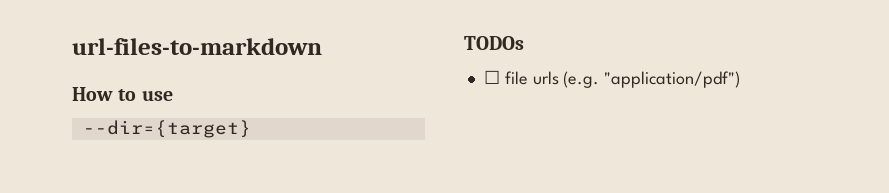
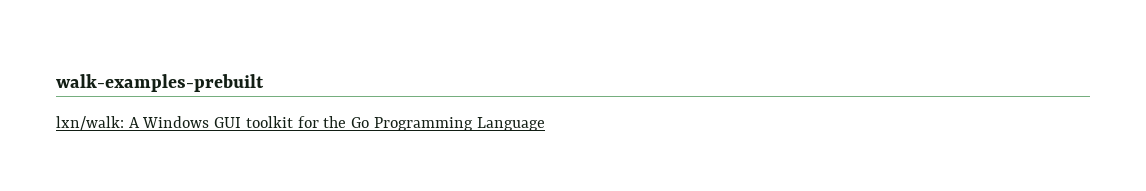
[72,38,322,55] [72,87,173,101] [82,120,251,138] [464,36,524,50] [483,70,741,88] url-files-to-markdown // How to use // --dir={target} // TODOs // ☐ file urls (e.g. "application/pdf") -> [56,74,264,92] [56,116,545,131] walk-examples-prebuilt // lxn/walk: A Windows GUI toolkit for the Go Programming Language

